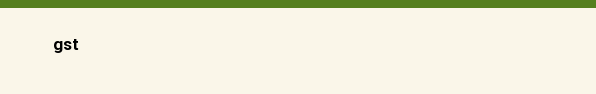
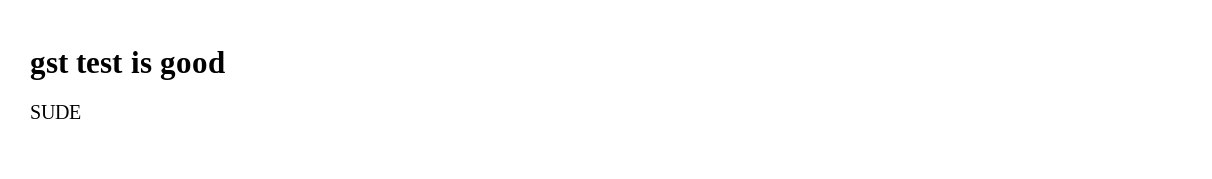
(79, 46) none -> [76,51,226,80] [30,105,81,119] test is good // SUDE

